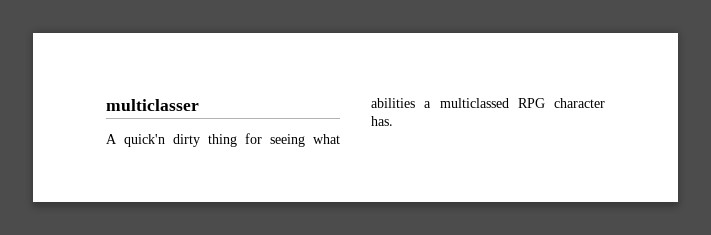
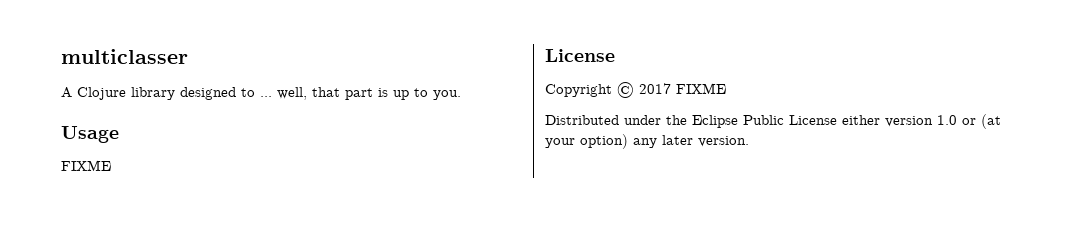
[124,133,340,147] [371,98,605,108] [371,116,393,126] quick'n dirty thing for seeing what abilities a multiclassed RPG character has. -> [77,87,461,100] [61,126,119,143] [61,160,111,171] [545,49,615,62] [545,82,726,98] [545,114,1001,129] [545,134,749,149] Clojure library designed to ... well, that part is up to you. // Usage // FIXME // License // Copyright © 2017 FIXME // Distributed under the Eclipse Public License either version 1.0 or (at your option) any later version.

